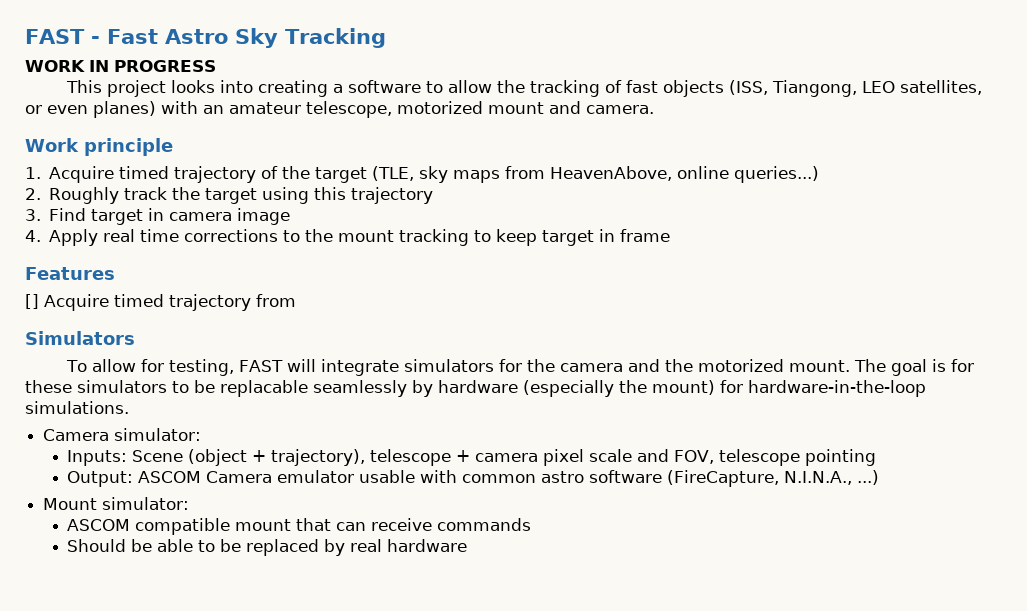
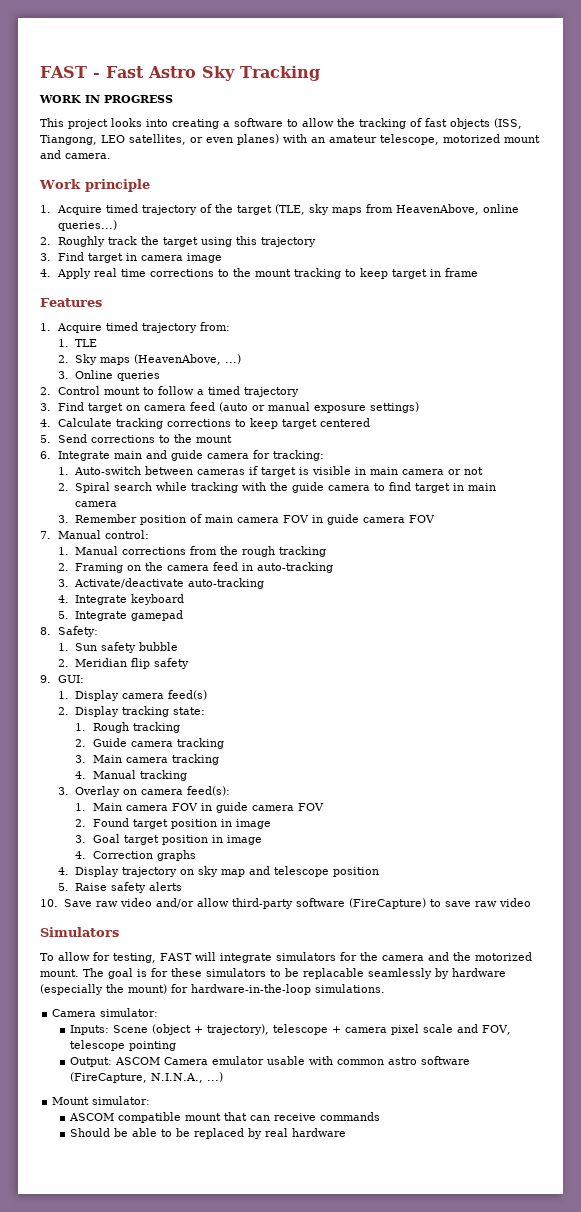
[25,294,296,311] [] Acquire timed trajectory from -> [40,322,230,333] [57,339,98,347] [57,354,242,365] [57,370,161,381] [40,386,299,397] [40,402,419,413] [40,418,370,429] [40,434,232,443] [40,450,324,461] [57,466,484,477] [57,482,497,493] [75,501,118,507] [57,514,436,525] [40,530,149,539] [57,546,327,557] [57,562,334,573] [57,578,265,589] [57,594,185,605] [57,610,184,621] [40,626,98,637] [57,642,179,653] [57,658,190,669] [40,675,84,683] [57,690,208,701] [57,706,206,717] [75,722,180,733] [75,738,224,749] [75,754,219,765] [75,770,187,781] [57,786,231,797] [75,802,324,813] [75,818,271,829] [75,834,262,845] [75,850,196,861] [57,866,380,877] [57,882,183,893] [40,898,531,909] 1. Acquire timed trajectory from: // 1. TLE // 2. Sky maps (HeavenAbove, ...) // 3. Online queries // 2. Control mount to follow a timed trajectory // 3. Find target on camera feed (auto or manual exposure settings) // 4. Calculate tracking corrections to keep target centered // 5. Send corrections to the mount // 6. Integrate main and guide camera for tracking: // 1. Auto-switch between cameras if target is visible in main camera or not // 2. Spiral search while tracking with the guide camera to find target in main camera // 3. Remember position of main camera FOV in guide camera FOV // 7. Manual control: // 1. Manual corrections from the rough tracking // 2. Framing on the camera feed in auto-tracking // 3. Activate/deactivate auto-tracking // 4. Integrate keyboard // 5. Integrate gamepad // 8. Safety: // 1. Sun safety bubble // 2. Meridian flip safety // 9. GUI: // 1. Display camera feed(s) // 2. Display tracking state: // 1. Rough tracking // 2. Guide camera tracking // 3. Main camera tracking // 4. Manual tracking // 3. Overlay on camera feed(s): // 1. Main camera FOV in guide camera FOV // 2. Found target position in image // 3. Goal target position in image // 4. Correction graphs // 4. Display trajectory on sky map and telescope position // 5. Raise safety alerts // 10. Save raw video and/or allow third-party software (FireCapture) to save raw video

